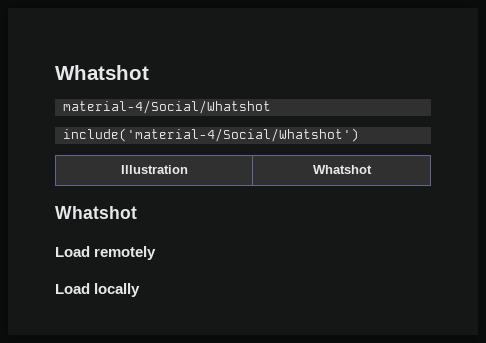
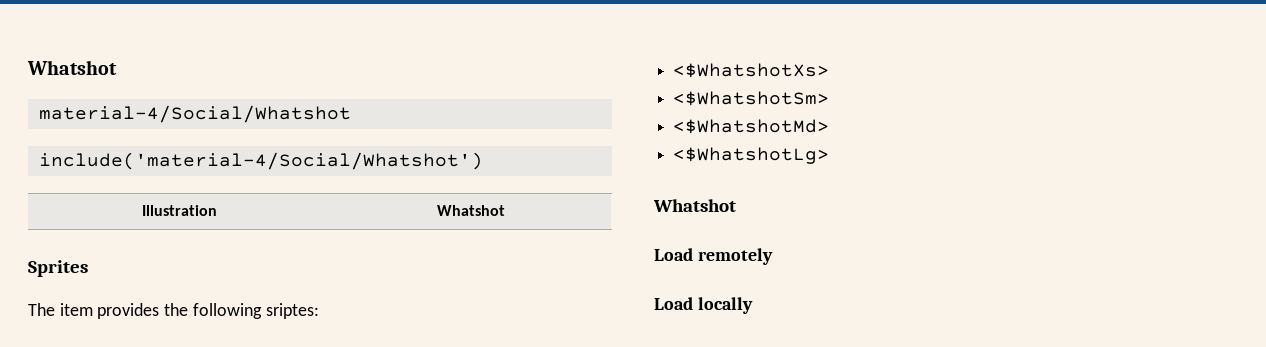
(372, 169) none -> [28,260,88,277] [28,303,319,319] [673,63,830,78] [673,91,830,106] [673,119,830,134] [673,147,830,164] // Sprites // The item provides the following sriptes: // <$WhatshotXs> // <$WhatshotSm> // <$WhatshotMd> // <$WhatshotLg>

